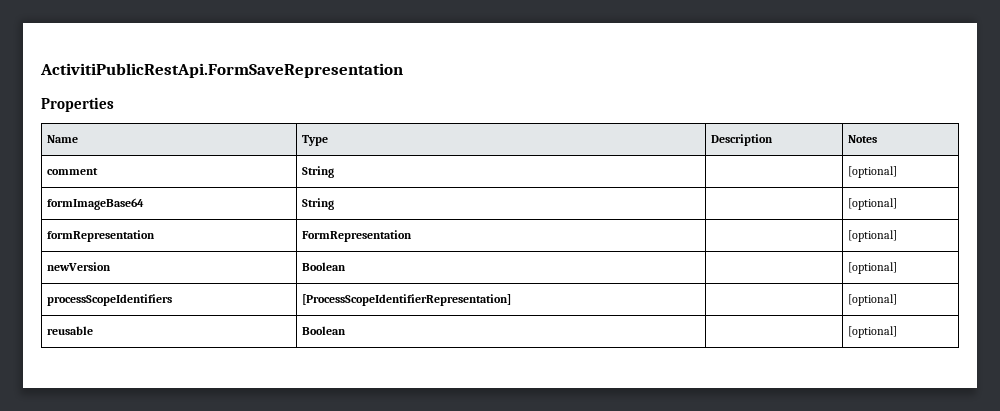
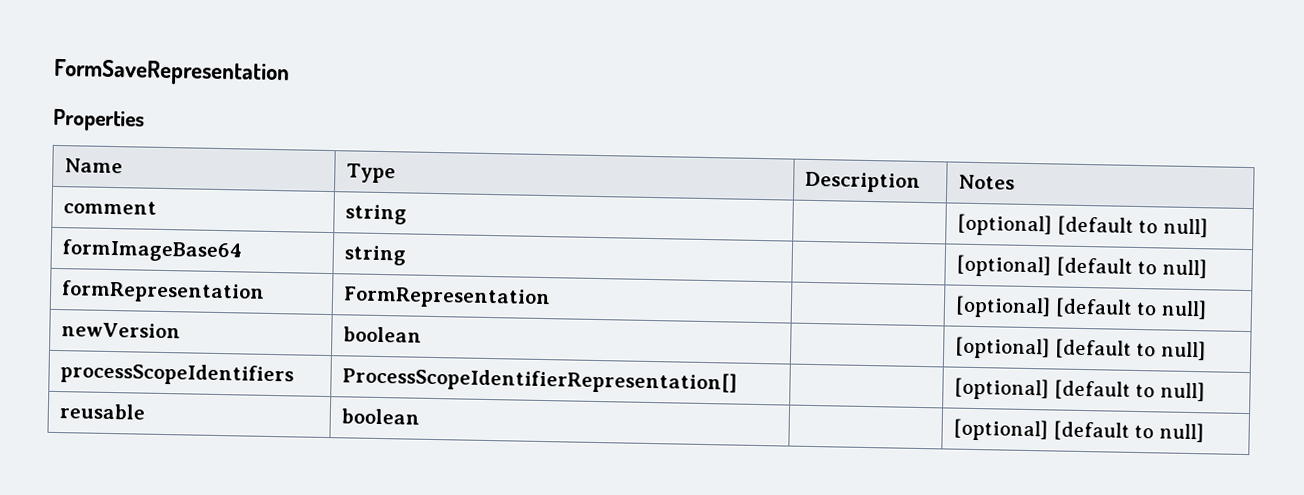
[40,63,403,78] ActivitiPublicRestApi.FormSaveRepresentation -> [53,58,290,87] FormSaveRepresentation
[302,166,335,178] [848,166,898,178] String | | [optional] -> [345,204,408,225] [957,213,1208,238] string | | [optional] [default to null]
[302,198,335,210] [848,198,898,210] String | | [optional] -> [344,245,407,266] [956,254,1207,279] string | | [optional] [default to null]
(898, 236) none -> [1054,297,1207,320] [default to null]
[302,262,347,271] [848,262,898,274] Boolean | | [optional] -> [343,326,423,343] [955,336,1206,361] boolean | | [optional] [default to null]
[302,294,512,306] [848,294,898,306] [ProcessScopeIdentifierRepresentation] | | [optional] -> [342,366,738,395] [954,377,1205,402] ProcessScopeIdentifierRepresentation[] | | [optional] [default to null]
[302,326,347,335] [848,326,898,338] Boolean | | [optional] -> [341,408,421,425] [953,418,1204,443] boolean | | [optional] [default to null]

